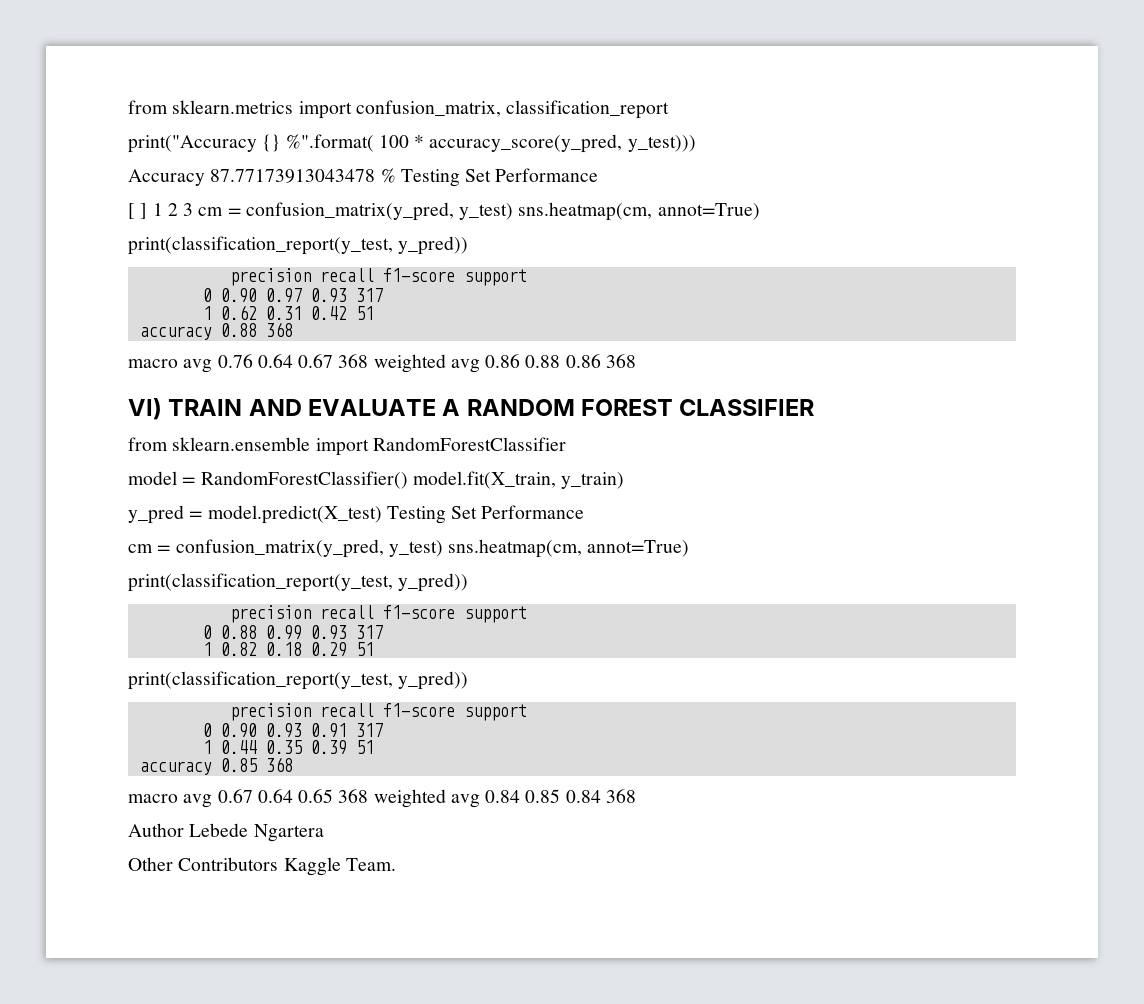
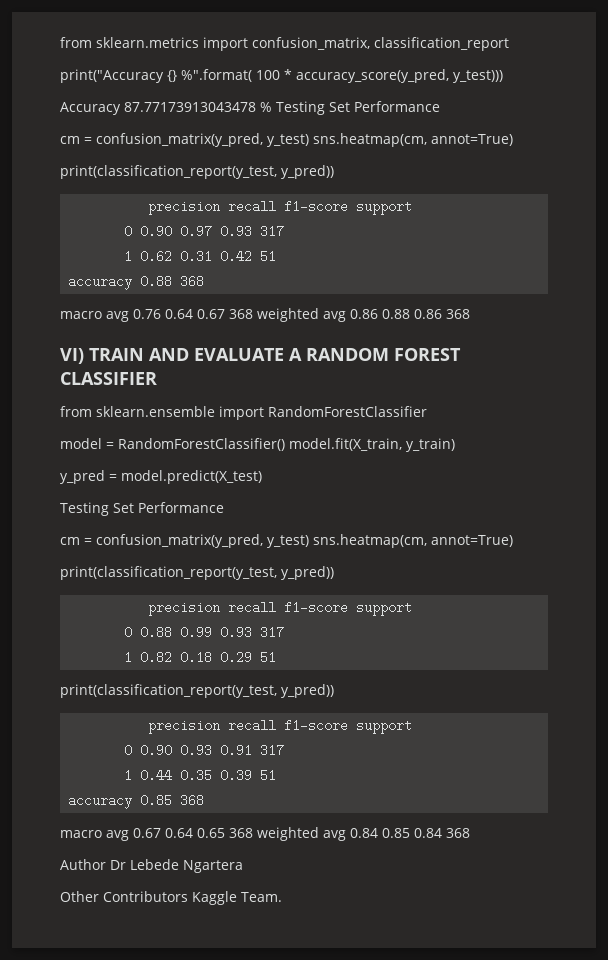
[128,203,194,219] [ ] 1 2 3 -> (440, 106) none
(382, 514) none -> (262, 477) //
(184, 830) none -> [110,860,126,870] Dr

